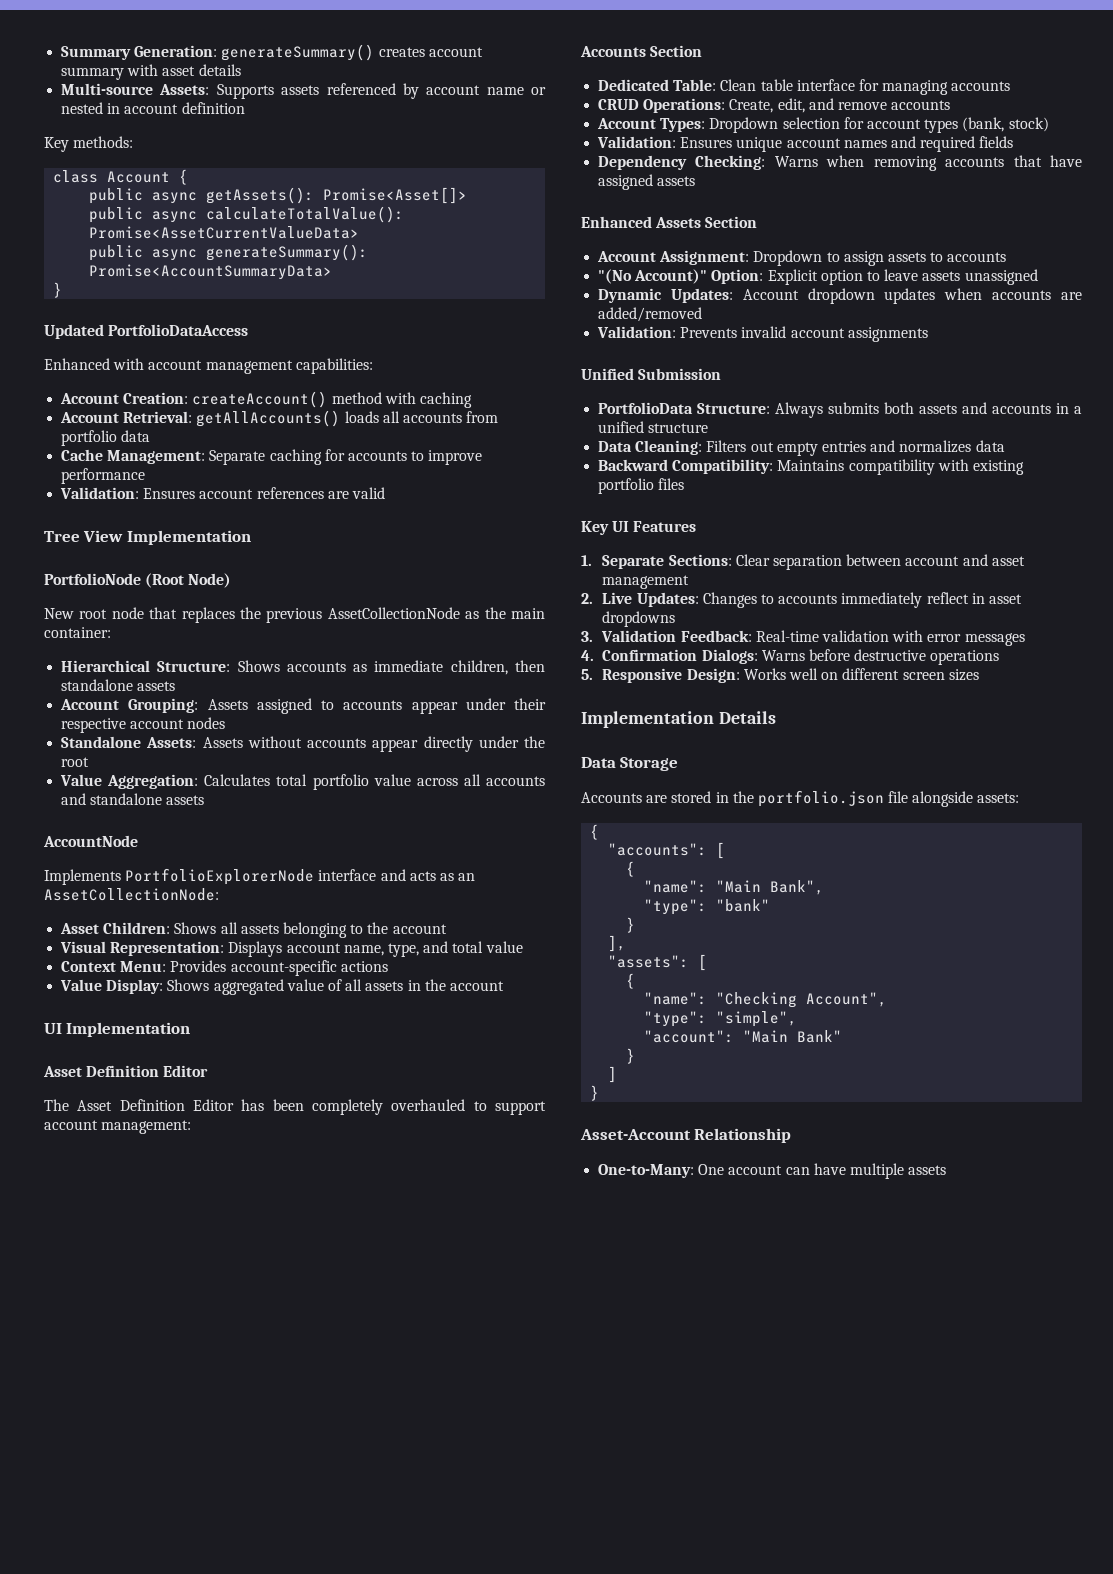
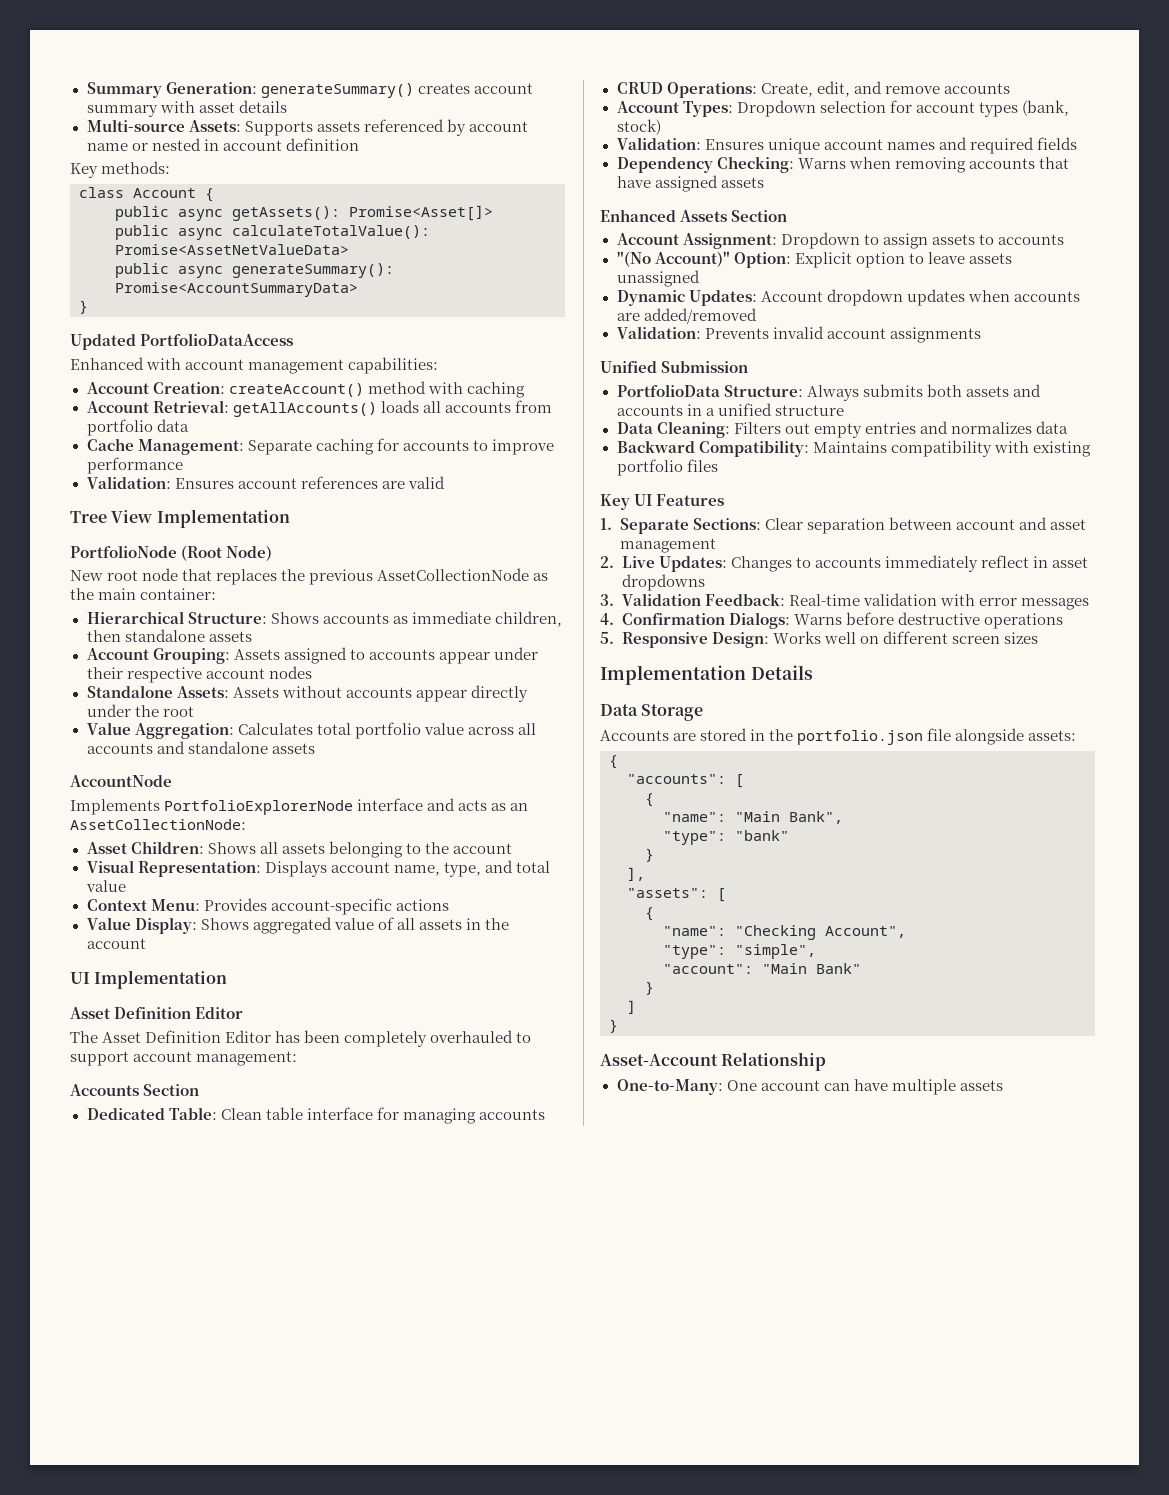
[89,226,360,239] Promise<AssetCurrentValueData> -> [115,244,349,255] Promise<AssetNetValueData>

